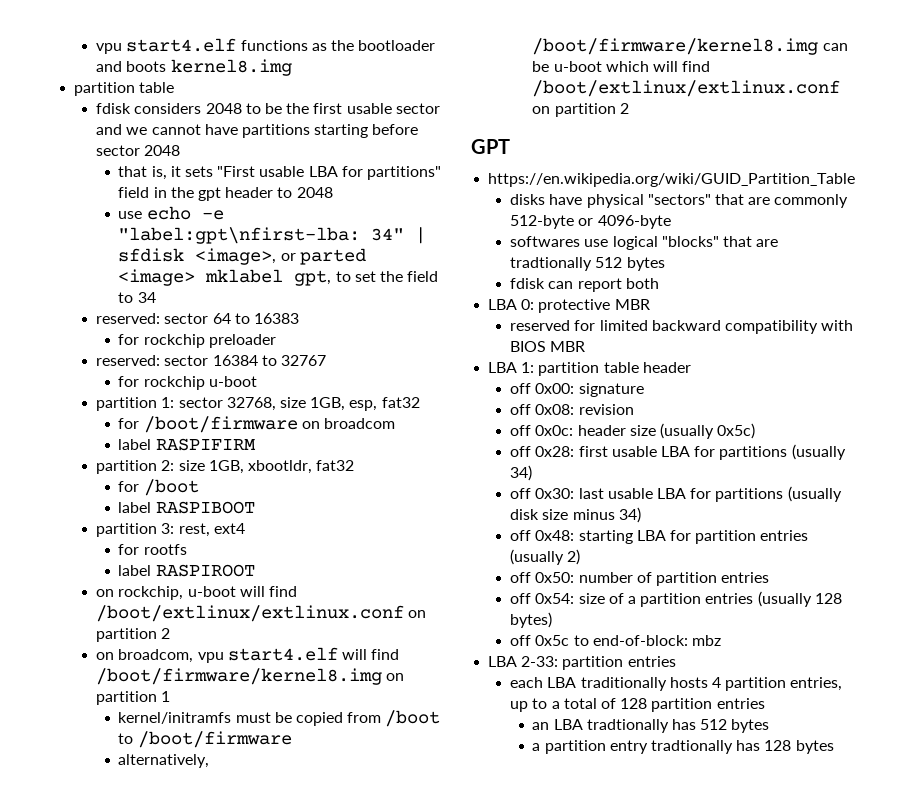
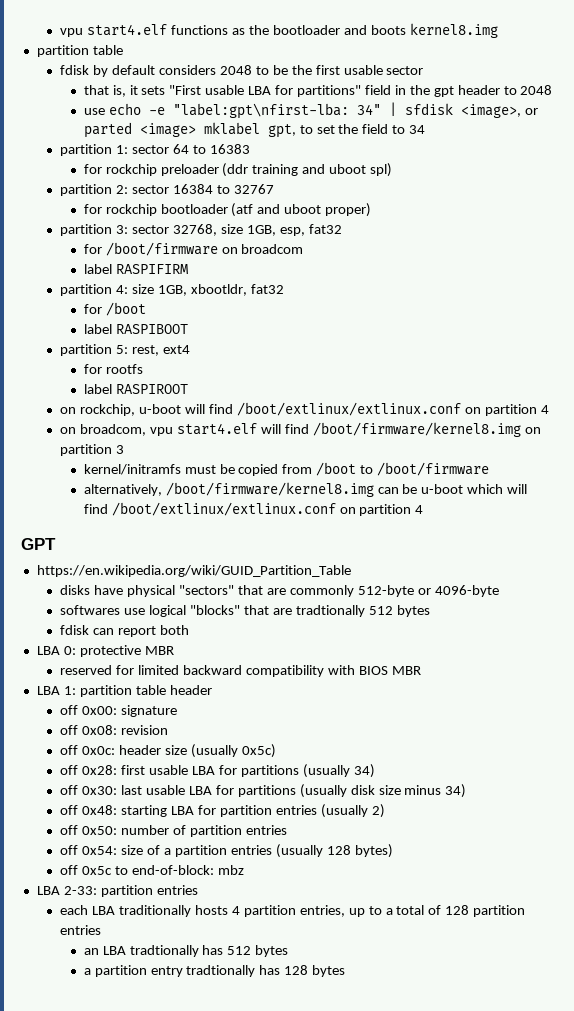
(132, 108) none -> [93,65,156,77] by default
[96,124,419,138] [96,145,181,156] and we cannot have partitions starting before sector 2048 -> (424, 70) none
[96,313,161,324] reserved: -> [60,144,129,156] partition 1:
[96,355,161,366] // reserved: -> [222,163,393,177] [60,184,129,196] (ddr training and uboot spl) // partition 2:
[208,376,257,387] [96,397,175,411] u-boot // partition 1: -> [160,203,372,217] [60,224,129,236] bootloader (atf and uboot proper) // partition 3:
[161,460,175,471] 2: -> [116,285,129,294] 4:
[161,523,175,534] 3: -> [116,345,129,354] 5:
[161,628,171,639] 2 -> [540,405,549,414] 4
[161,691,171,702] 1 -> [116,445,125,454] 3
[619,103,629,114] 2 -> [415,505,424,514] 4

